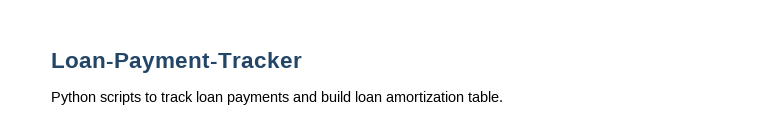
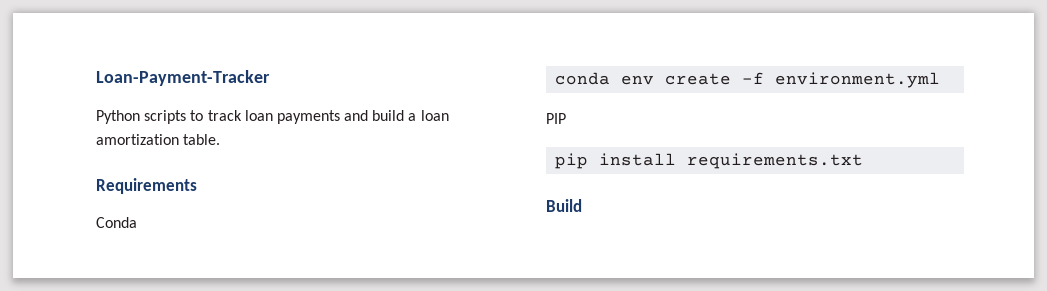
(351, 96) none -> [408,113,417,121] a
(503, 96) none -> [96,178,197,194] [96,217,137,228] [555,72,941,88] [546,113,566,124] [555,153,864,169] [546,199,582,212] // Requirements // Conda // conda env create -f environment.yml // PIP // pip install requirements.txt // Build

